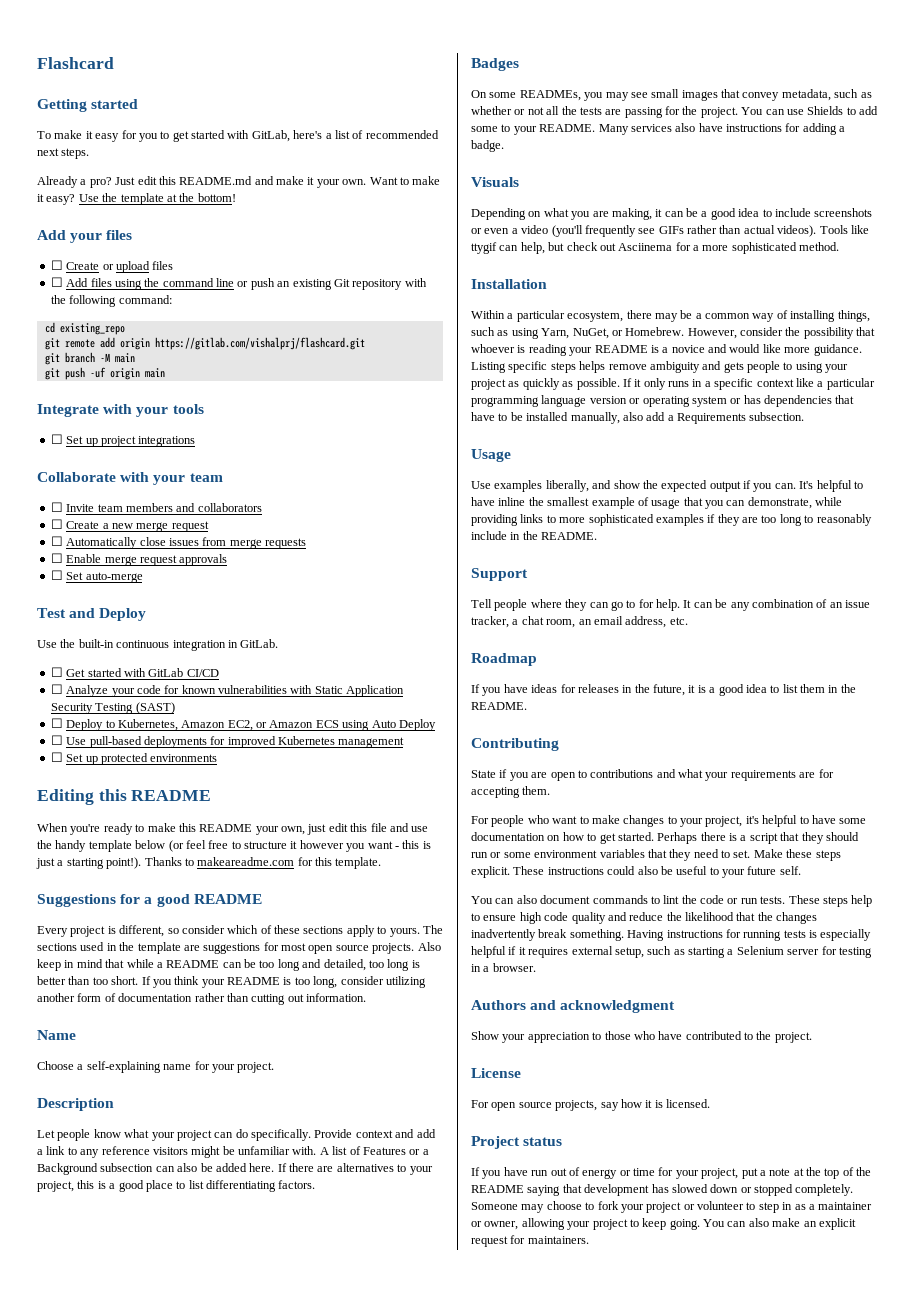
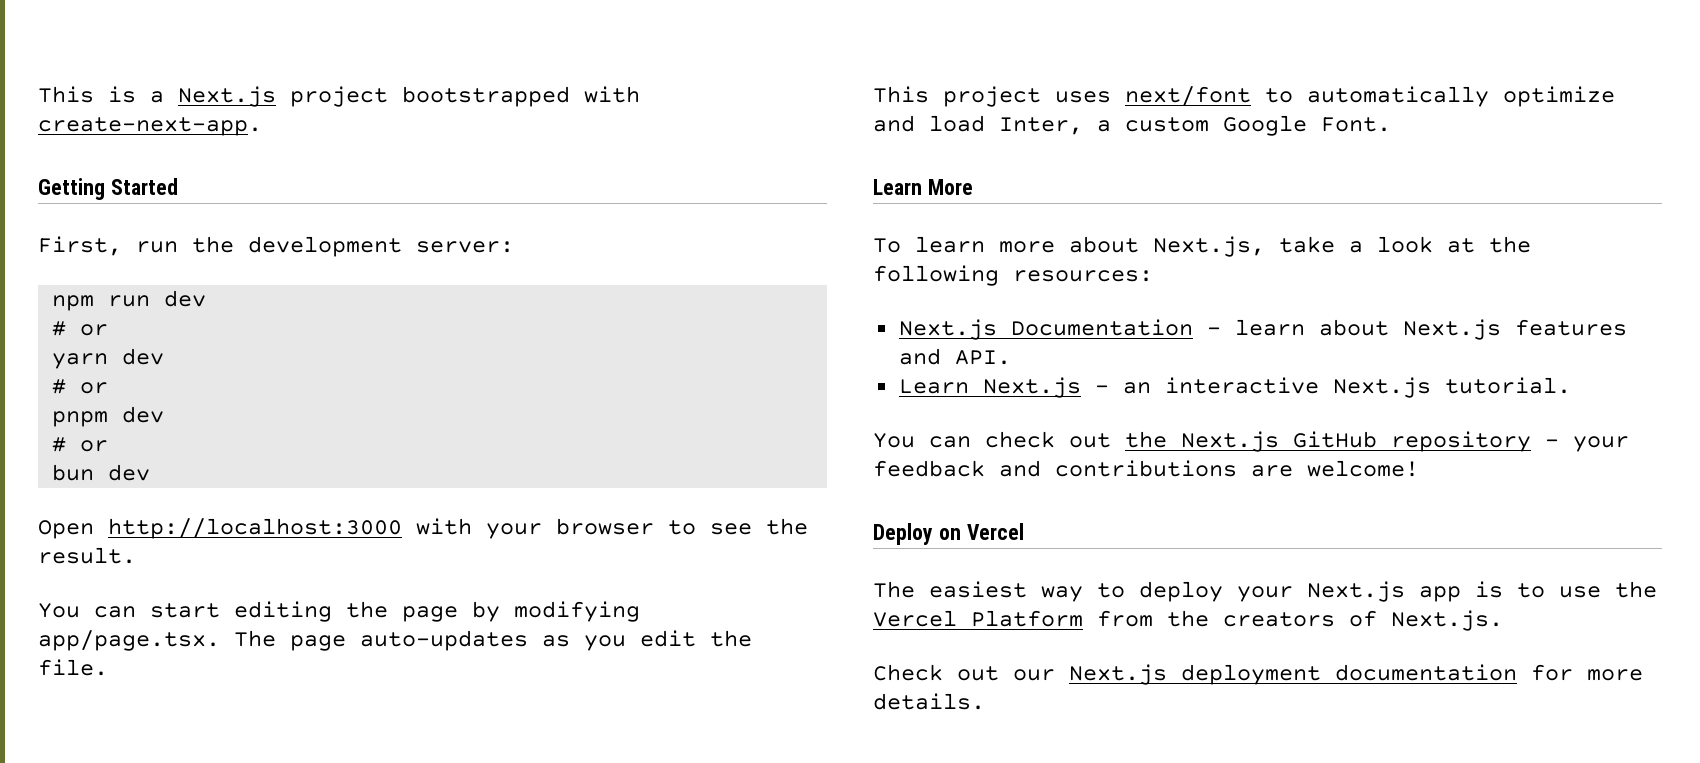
[37,57,114,69] [37,99,139,112] [37,130,439,142] [37,148,90,159] [37,176,441,188] [37,193,236,205] [37,230,133,243] [50,260,174,273] [50,277,427,290] [50,295,172,307] [44,322,125,335] [44,337,365,350] [44,352,135,365] [44,367,165,380] [37,404,204,417] [50,434,196,447] [37,472,223,485] [50,502,262,512] [50,519,209,532] [50,536,306,549] [50,553,228,566] [50,570,143,583] [37,608,147,621] [37,639,279,651] [50,667,219,677] [50,684,405,697] [50,702,175,714] [50,718,436,731] [50,735,405,748] [50,752,218,765] [37,789,212,805] [37,823,429,835] [37,840,431,852] [36,857,382,869] [37,894,262,907] [37,925,443,937] [37,942,441,954] [37,959,420,971] [37,976,426,988] [37,993,366,1005] [37,1030,76,1040] [37,1061,275,1073] [37,1098,114,1111] [37,1129,436,1141] [37,1146,429,1158] [37,1163,433,1175] [37,1180,316,1192] [471,58,519,71] [471,89,872,101] [471,106,878,118] [471,123,846,135] [471,140,504,152] [471,177,519,187] [471,208,873,220] [471,225,869,237] [471,242,840,254] [471,279,547,289] [471,310,870,322] [471,327,876,339] [471,344,862,356] [471,361,849,373] [471,378,875,390] [471,395,855,407] [471,412,805,424] [471,449,511,462] [471,480,863,492] [471,497,843,509] [471,514,872,526] [471,531,598,540] [471,568,528,581] [471,599,870,611] [471,616,688,628] [471,653,537,666] [471,684,856,696] [471,702,527,710] [471,738,559,751] [471,769,834,781] [471,786,551,798] [471,815,867,827] [471,832,859,844] [471,849,841,861] [471,866,801,878] [471,895,873,907] [471,912,818,924] [471,929,872,941] [471,946,872,958] [471,963,536,972] [471,1000,676,1013] [471,1031,812,1043] [471,1068,521,1078] [471,1099,710,1111] [471,1136,563,1149] [471,1167,872,1179] [471,1184,854,1196] [471,1201,873,1213] [471,1218,856,1230] [471,1235,589,1247] Flashcard // Getting started // To make it easy for you to get started with GitLab, here's a list of recommended next steps. // Already a pro? Just edit this README.md and make it your own. Want to make it easy? Use the template at the bottom! // Add your files // ☐ Create or upload files // ☐ Add files using the command line or push an existing Git repository with the following command: // cd existing_repo // git remote add origin https://gitlab.com/vishalprj/flashcard.git // git branch -M main // git push -uf origin main // Integrate with your tools // ☐ Set up project integrations // Collaborate with your team // ☐ Invite team members and collaborators // ☐ Create a new merge request // ☐ Automatically close issues from merge requests // ☐ Enable merge request approvals // ☐ Set auto-merge // Test and Deploy // Use the built-in continuous integration in GitLab. // ☐ Get started with GitLab CI/CD // ☐ Analyze your code for known vulnerabilities with Static Application Security Testing (SAST) // ☐ Deploy to Kubernetes, Amazon EC2, or Amazon ECS using Auto Deploy // ☐ Use pull-based deployments for improved Kubernetes management // ☐ Set up protected environments // Editing this README // When you're ready to make this README your own, just edit this file and use the handy template below (or feel free to structure it however you want - this is just a starting point!). Thanks to makeareadme.com for this template. // Suggestions for a good README // Every project is different, so consider which of these sections apply to yours. The sections used in the template are suggestions for most open source projects. Also keep in mind that while a README can be too long and detailed, too long is better than too short. If you think your README is too long, consider utilizing another form of documentation rather than cutting out information. // Name // Choose a self-explaining name for your project. // Description // Let people know what your project can do specifically. Provide context and add a link to any reference visitors might be unfamiliar with. A list of Features or a Background subsection can also be added here. If there are alternatives to your project, this is a good place to list differentiating factors. // Badges // On some READMEs, you may see small images that convey metadata, such as whether or not all the tests are passing for the project. You can use Shields to add some to your README. Many services also have instructions for adding a badge. // Visuals // Depending on what you are making, it can be a good idea to include screenshots or even a video (you'll frequently see GIFs rather than actual videos). Tools like ttygif can help, but check out Asciinema for a more sophisticated method. // Installation // Within a particular ecosystem, there may be a common way of installing things, such as using Yarn, NuGet, or Homebrew. However, consider the possibility that whoever is reading your README is a novice and would like more guidance. Listing specific steps helps remove ambiguity and gets people to using your project as quickly as possible. If it only runs in a specific context like a particular programming language version or operating system or has dependencies that have to be installed manually, also add a Requirements subsection. // Usage // Use examples liberally, and show the expected output if you can. It's helpful to have inline the smallest example of usage that you can demonstrate, while providing links to more sophisticated examples if they are too long to reasonably include in the README. // Support // Tell people where they can go to for help. It can be any combination of an issue tracker, a chat room, an email address, etc. // Roadmap // If you have ideas for releases in the future, it is a good idea to list them in the README. // Contributing // State if you are open to contributions and what your requirements are for accepting them. // For people who want to make changes to your project, it's helpful to have some documentation on how to get started. Perhaps there is a script that they should run or some environment variables that they need to set. Make these steps explicit. These instructions could also be useful to your future self. // You can also document commands to lint the code or run tests. These steps help to ensure high code quality and reduce the likelihood that the changes inadvertently break something. Having instructions for running tests is especially helpful if it requires external setup, such as starting a Selenium server for testing in a browser. // Authors and acknowledgment // Show your appreciation to those who have contributed to the project. // License // For open source projects, say how it is licensed. // Project status // If you have run out of energy or time for your project, put a note at the top of the README saying that development has slowed down or stopped completely. Someone may choose to fork your project or volunteer to step in as a maintainer or owner, allowing your project to keep going. You can also make an explicit request for maintainers. -> [38,86,640,107] [38,117,262,136] [38,178,178,200] [38,236,514,257] [52,290,207,311] [52,321,109,336] [52,348,165,369] [52,379,109,394] [52,406,165,427] [52,437,109,452] [52,464,151,481] [38,518,808,539] [38,547,136,564] [38,601,640,622] [38,630,752,651] [38,659,108,676] [873,86,1615,107] [873,115,1391,136] [873,179,973,195] [873,236,1531,257] [873,265,1153,286] [898,319,1627,340] [898,348,1011,365] [898,377,1571,398] [873,431,1629,452] [873,460,1419,477] [873,523,1024,545] [873,581,1657,602] [873,610,1503,631] [873,664,1643,685] [873,693,985,710] This is a Next.js project bootstrapped with create-next-app. // Getting Started // First, run the development server: // npm run dev // # or // yarn dev // # or // pnpm dev // # or // bun dev // Open http://localhost:3000 with your browser to see the result. // You can start editing the page by modifying app/page.tsx. The page auto-updates as you edit the file. // This project uses next/font to automatically optimize and load Inter, a custom Google Font. // Learn More // To learn more about Next.js, take a look at the following resources: // Next.js Documentation - learn about Next.js features and API. // Learn Next.js - an interactive Next.js tutorial. // You can check out the Next.js GitHub repository - your feedback and contributions are welcome! // Deploy on Vercel // The easiest way to deploy your Next.js app is to use the Vercel Platform from the creators of Next.js. // Check out our Next.js deployment documentation for more details.

